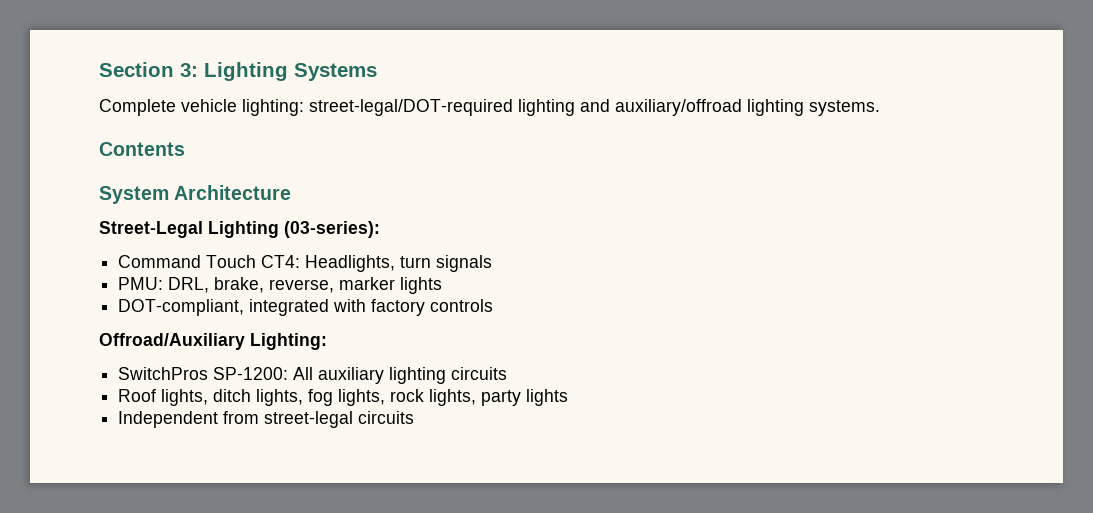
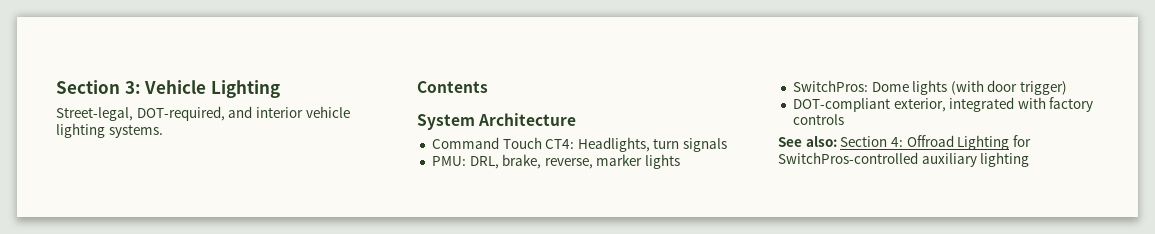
[204,62,377,81] [99,99,742,116] Lighting Systems // Complete vehicle lighting: street-legal/DOT-required lighting and auxiliary/offroad -> [144,80,280,98] [56,106,350,121] Vehicle Lighting // Street-legal, DOT-required, and interior vehicle
[99,221,380,238] // Street-Legal Lighting (03-series): -> (577, 119) none
[118,299,494,316] [99,333,327,350] [118,367,508,384] [118,389,569,406] [118,411,415,428] DOT-compliant, integrated with factory controls // Offroad/Auxiliary Lighting: // SwitchPros SP-1200: All auxiliary lighting circuits // Roof lights, ditch lights, fog lights, rock lights, party lights // Independent from street-legal circuits -> [792,80,1068,95] [792,97,1094,112] [792,114,844,125] [778,135,1031,150] [778,152,1030,167] SwitchPros: Dome lights (with door trigger) // DOT-compliant exterior, integrated with factory controls // See also: Section 4: Offroad Lighting for SwitchPros-controlled auxiliary lighting

